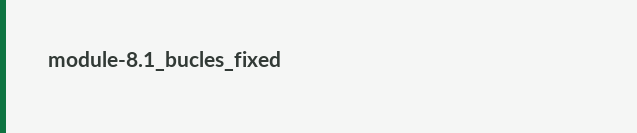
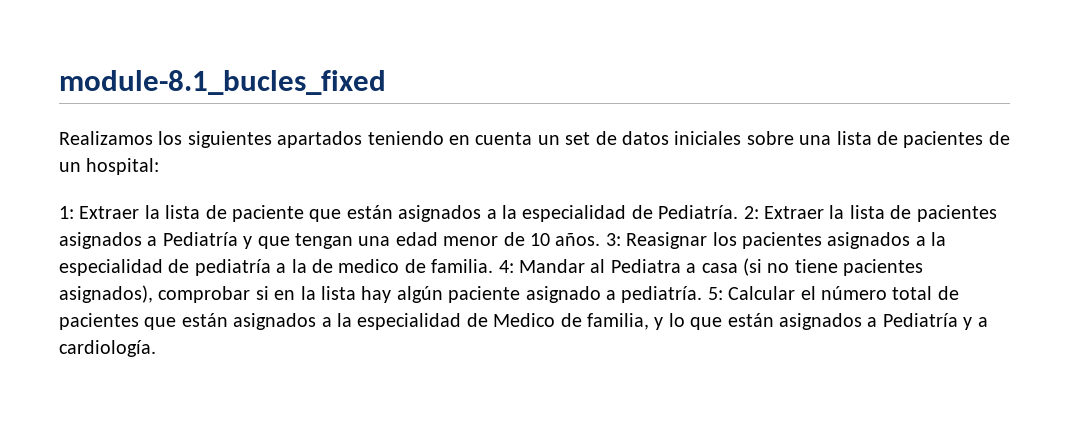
(281, 61) none -> [59,131,1010,148] [59,158,160,175] [59,205,997,222] [59,232,947,249] [59,258,924,276] [59,285,959,303] [59,313,988,330] [59,340,156,357] // Realizamos los siguientes apartados teniendo en cuenta un set de datos iniciales sobre una lista de pacientes de un hospital: // 1: Extraer la lista de paciente que están asignados a la especialidad de Pediatría. 2: Extraer la lista de pacientes asignados a Pediatría y que tengan una edad menor de 10 años. 3: Reasignar los pacientes asignados a la especialidad de pediatría a la de medico de familia. 4: Mandar al Pediatra a casa (si no tiene pacientes asignados), comprobar si en la lista hay algún paciente asignado a pediatría. 5: Calcular el número total de pacientes que están asignados a la especialidad de Medico de familia, y lo que están asignados a Pediatría y a cardiología.

